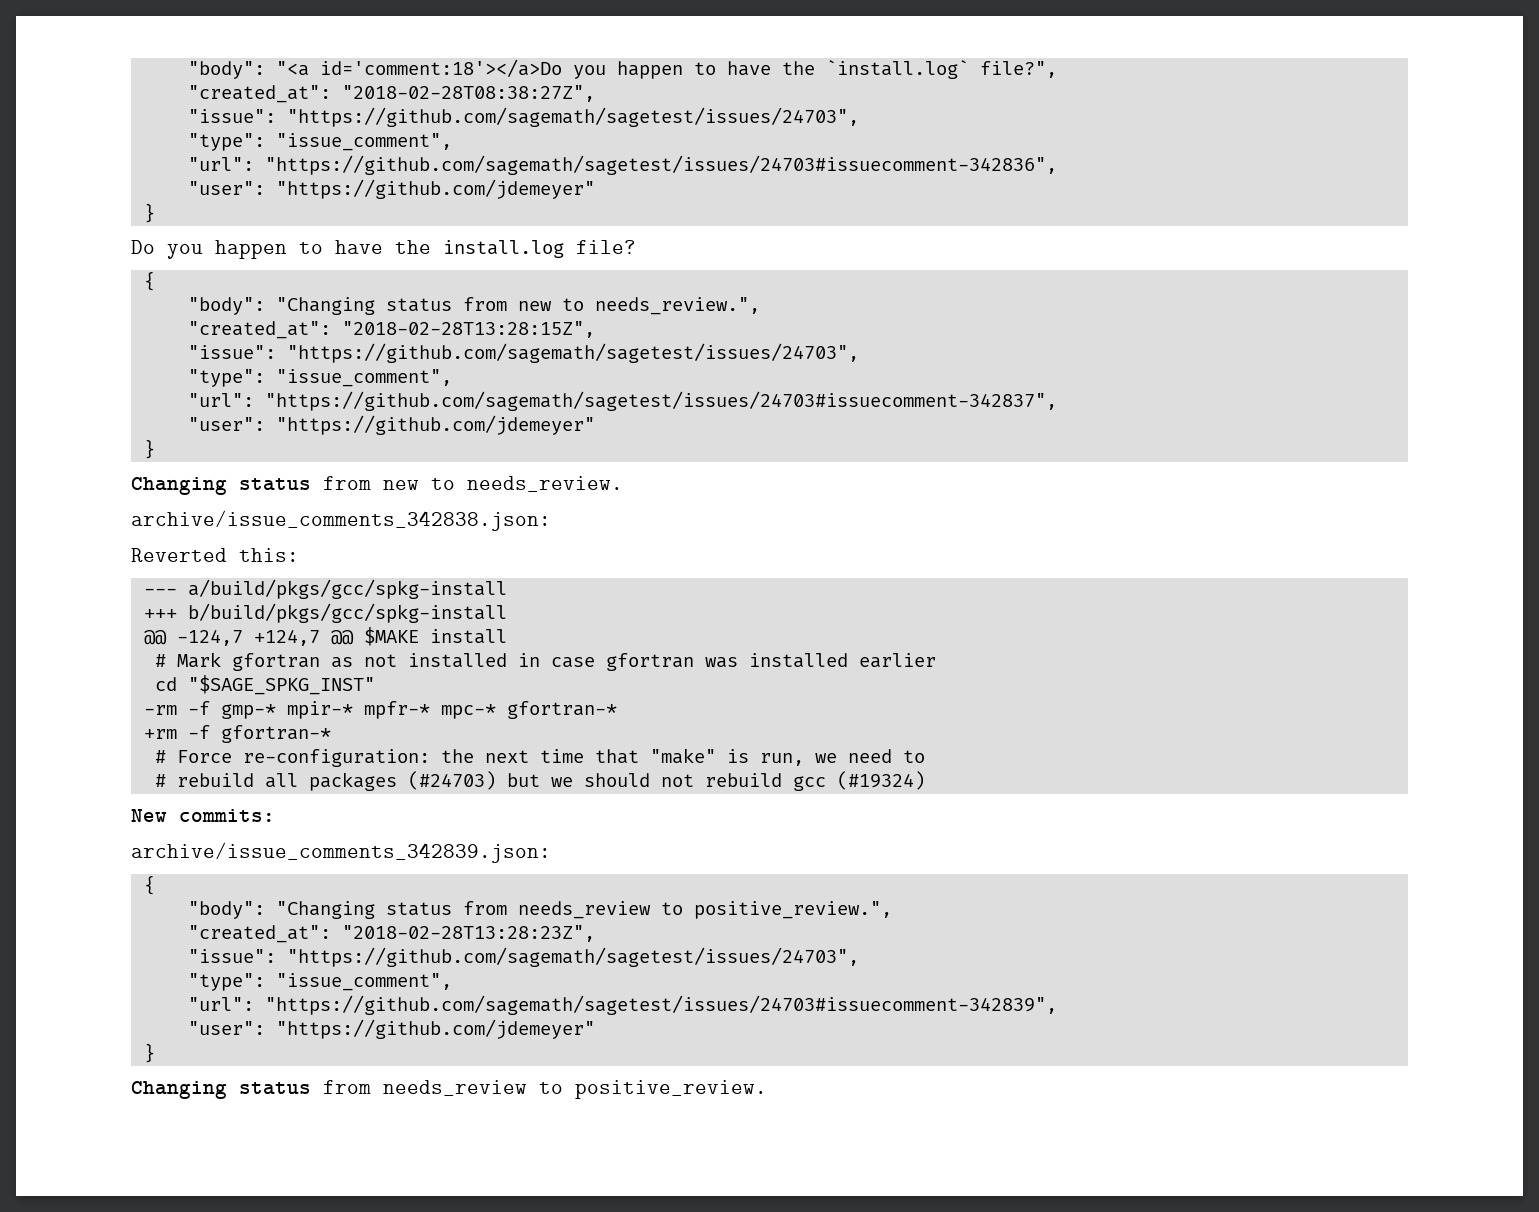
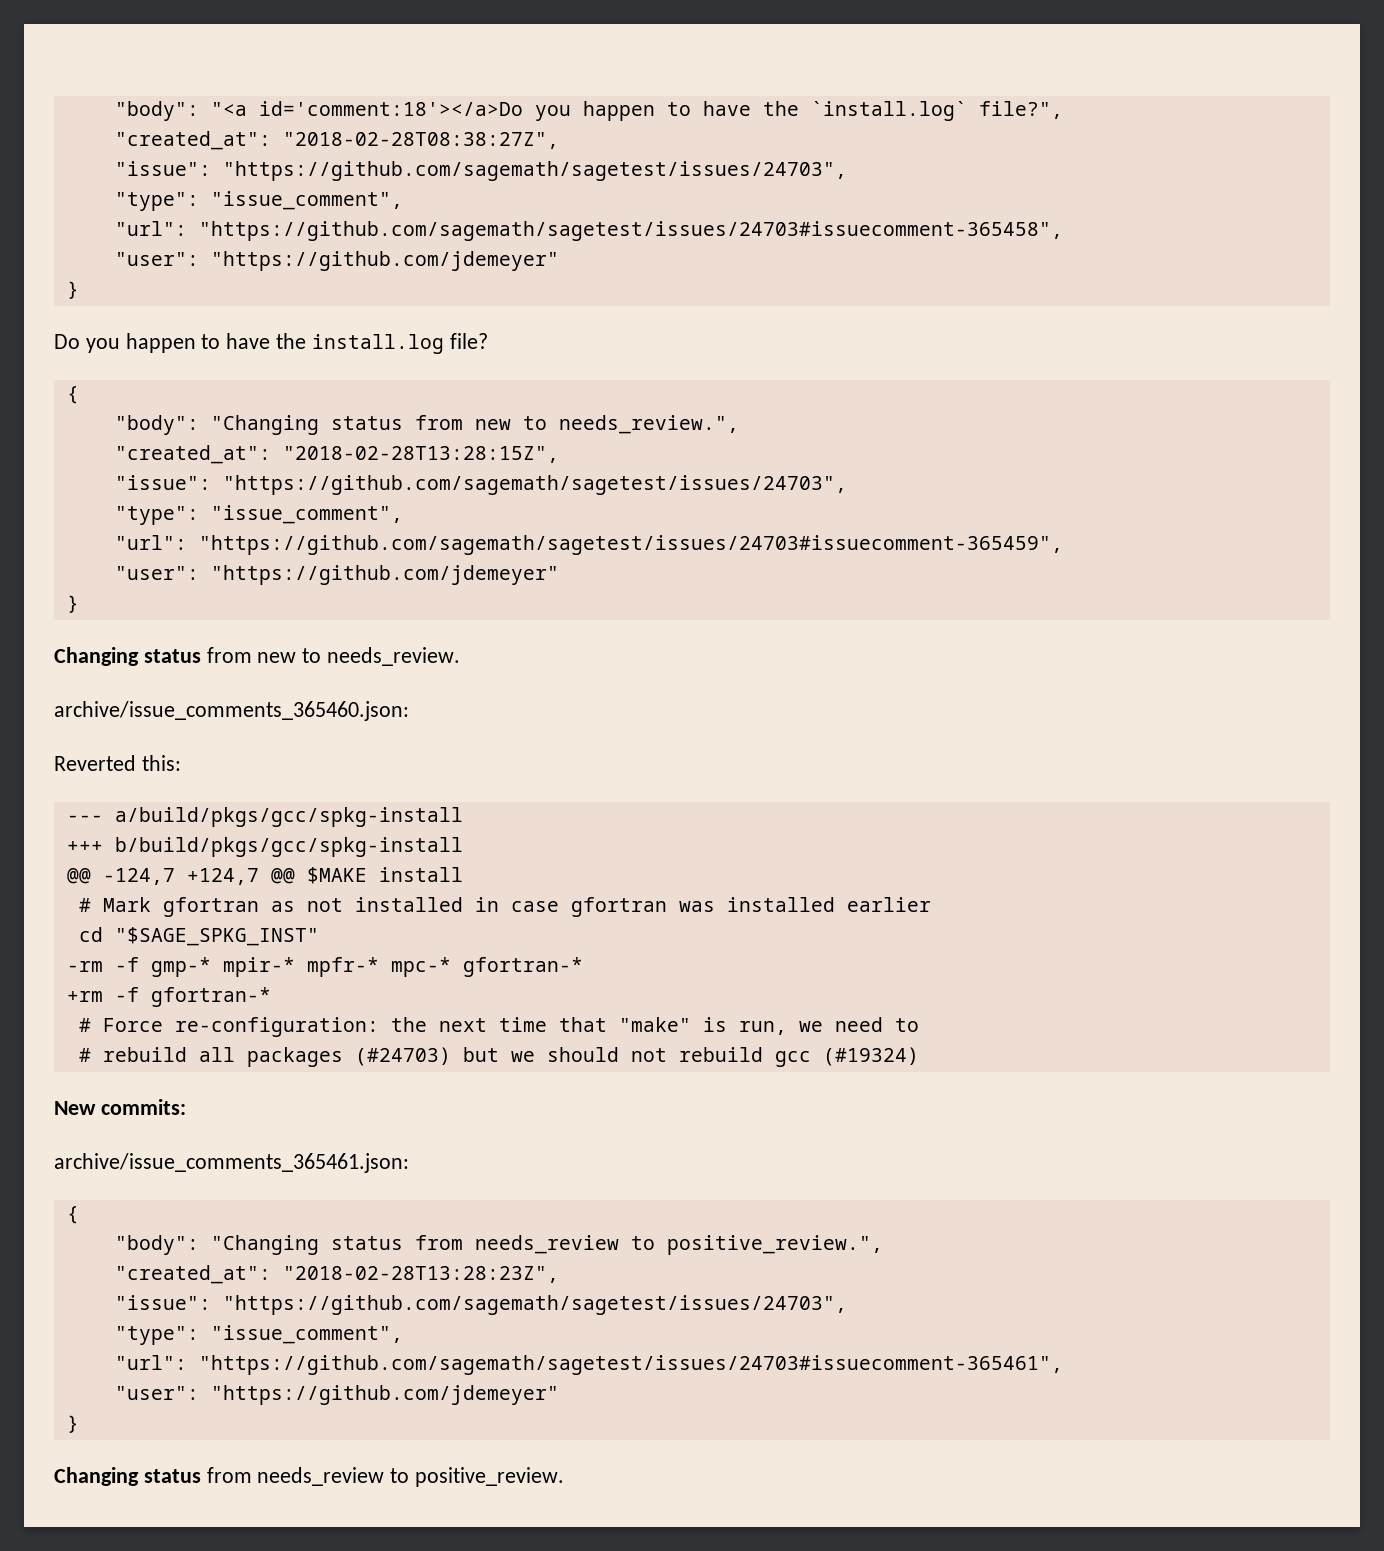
[264,155,1057,175] "https://github.com/sagemath/sagetest/issues/24703#issuecomment-342836", -> [198,221,1063,241] "https://github.com/sagemath/sagetest/issues/24703#issuecomment-365458",
[264,391,1057,411] "https://github.com/sagemath/sagetest/issues/24703#issuecomment-342837", -> [198,535,1063,555] "https://github.com/sagemath/sagetest/issues/24703#issuecomment-365459",
[131,510,551,531] archive/issue_comments_342838.json: -> [54,701,409,721] archive/issue_comments_365460.json:
[131,842,551,863] archive/issue_comments_342839.json: -> [54,1153,409,1173] archive/issue_comments_365461.json:
[264,995,1057,1015] "https://github.com/sagemath/sagetest/issues/24703#issuecomment-342839", -> [198,1355,1063,1375] "https://github.com/sagemath/sagetest/issues/24703#issuecomment-365461",

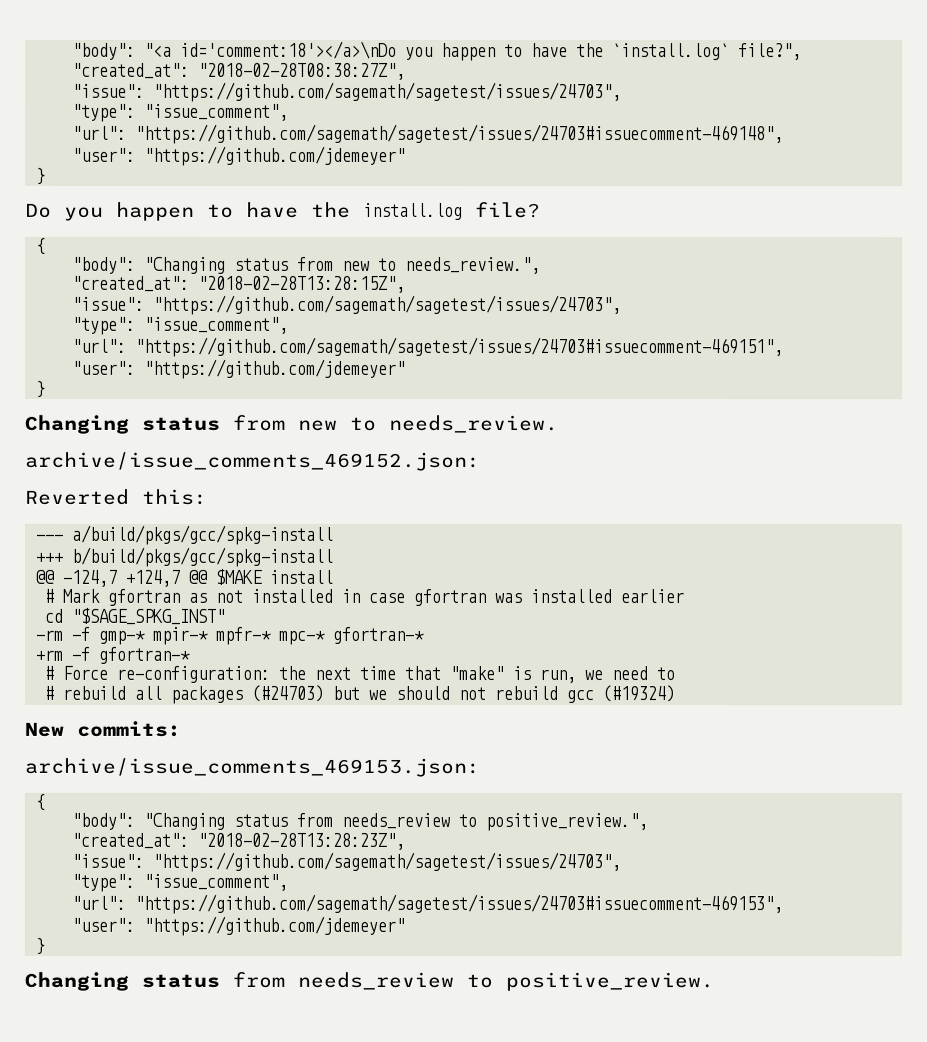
[258,101,523,116] id='comment:18'></a>Do -> [180,40,398,59] id='comment:18'></a>\nDo
[198,221,1063,241] "https://github.com/sagemath/sagetest/issues/24703#issuecomment-365458", -> [135,123,785,145] "https://github.com/sagemath/sagetest/issues/24703#issuecomment-469148",
[198,535,1063,555] "https://github.com/sagemath/sagetest/issues/24703#issuecomment-365459", -> [135,336,785,358] "https://github.com/sagemath/sagetest/issues/24703#issuecomment-469151",
[54,701,409,721] archive/issue_comments_365460.json: -> [25,451,481,472] archive/issue_comments_469152.json:
[54,1153,409,1173] archive/issue_comments_365461.json: -> [24,757,480,778] archive/issue_comments_469153.json:
[198,1355,1063,1375] "https://github.com/sagemath/sagetest/issues/24703#issuecomment-365461", -> [134,893,784,915] "https://github.com/sagemath/sagetest/issues/24703#issuecomment-469153",

